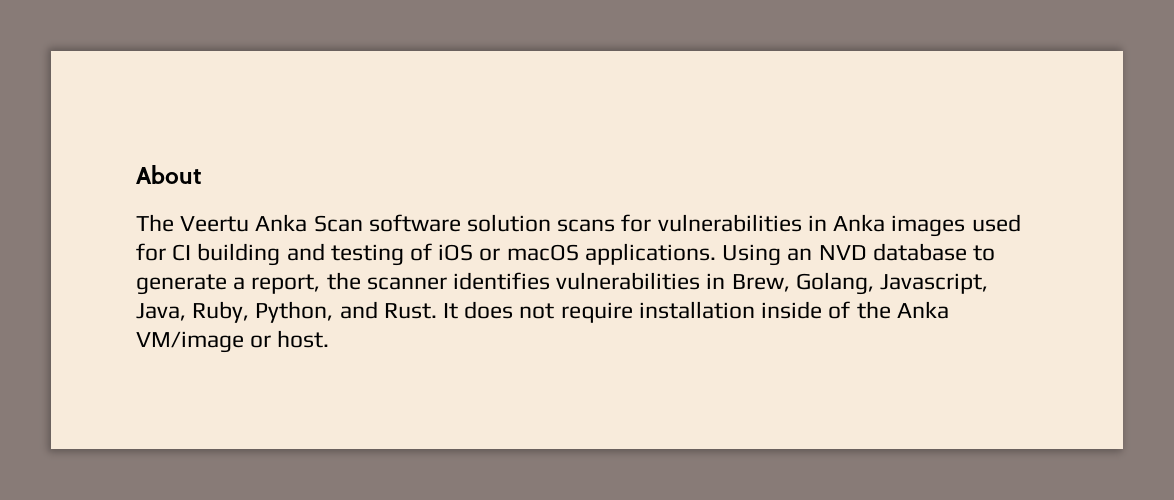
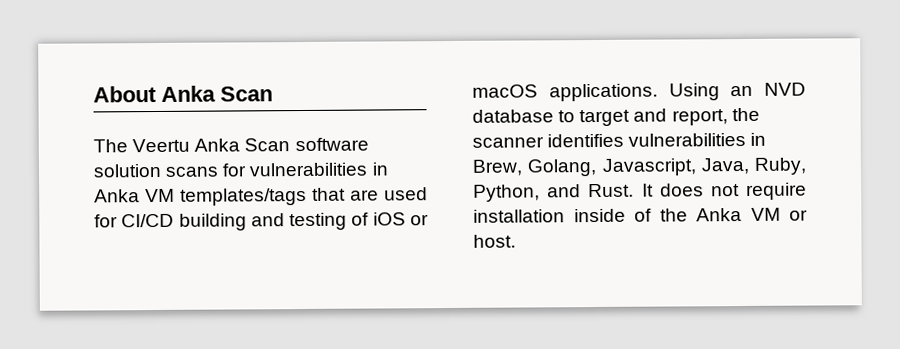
(201, 174) none -> [161,85,273,102] Anka Scan
[891,215,966,237] images -> [145,187,379,206] VM templates/tags that are
[172,244,192,261] CI -> [121,213,175,228] CI/CD
[136,274,246,295] generate a -> [579,108,668,127] target and
[136,331,244,353] VM/image -> [750,207,781,221] VM

